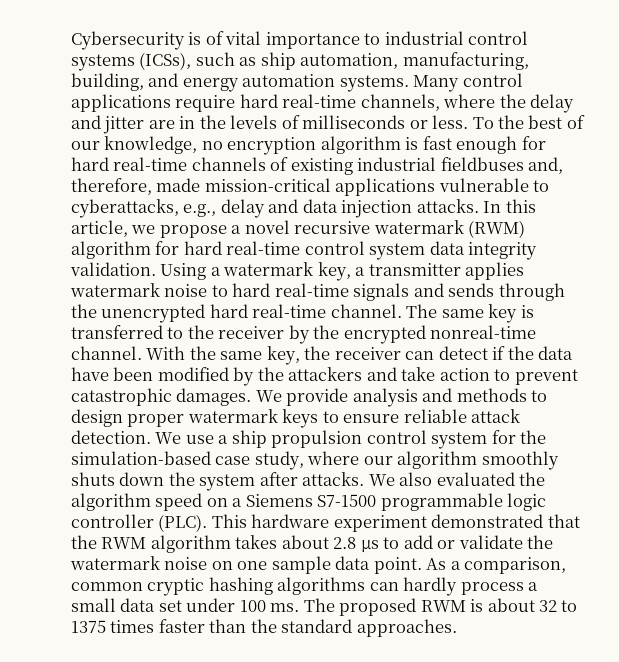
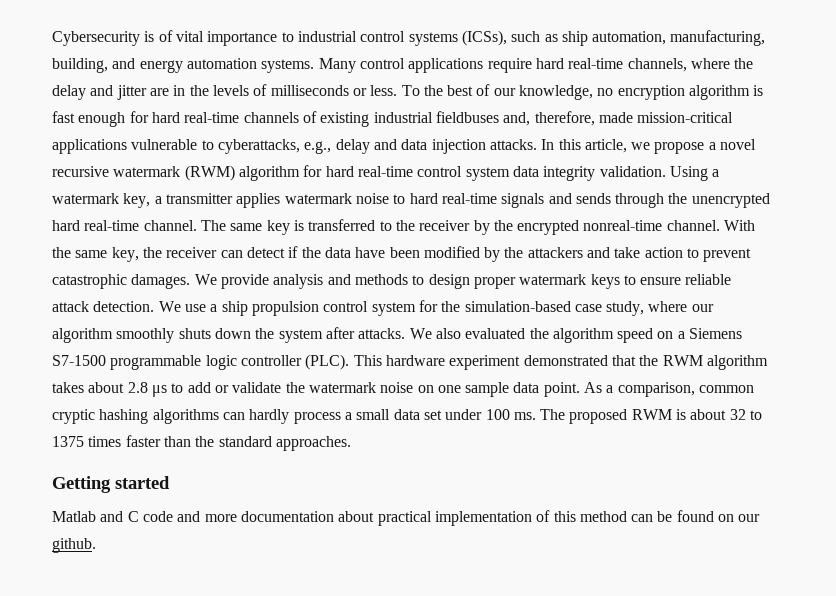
(457, 628) none -> [52,476,170,493] [52,510,761,526] [52,538,96,553] // Getting started // Matlab and C code and more documentation about practical implementation of this method can be found on our github.

